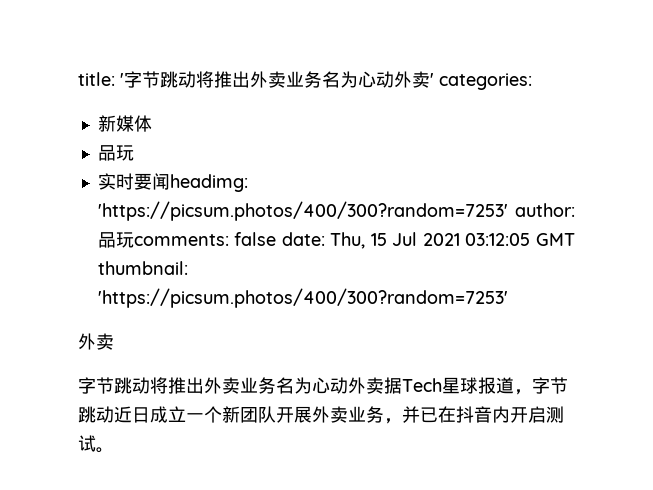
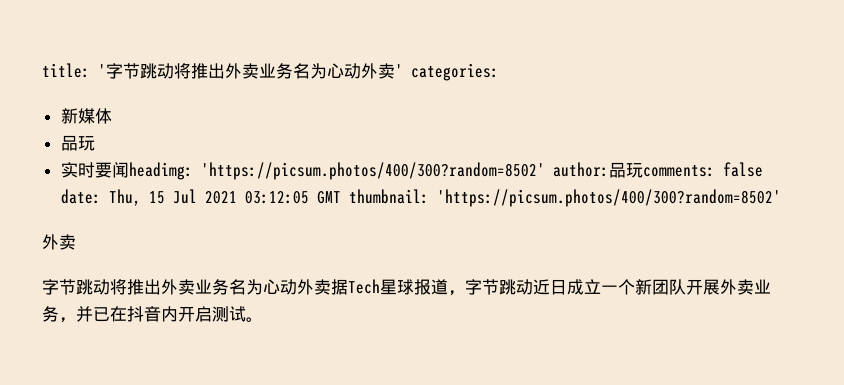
[97,201,508,221] 'https://picsum.photos/400/300?random=7253' -> [200,162,545,180] 'https://picsum.photos/400/300?random=8502'
[97,288,508,308] 'https://picsum.photos/400/300?random=7253' -> [436,189,781,207] 'https://picsum.photos/400/300?random=8502'

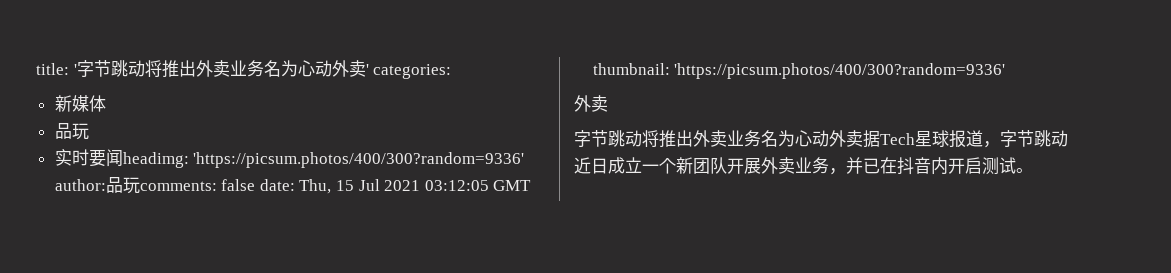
[200,162,545,180] 'https://picsum.photos/400/300?random=8502' -> [193,152,525,168] 'https://picsum.photos/400/300?random=9336'
[436,189,781,207] 'https://picsum.photos/400/300?random=8502' -> [674,63,1006,79] 'https://picsum.photos/400/300?random=9336'

